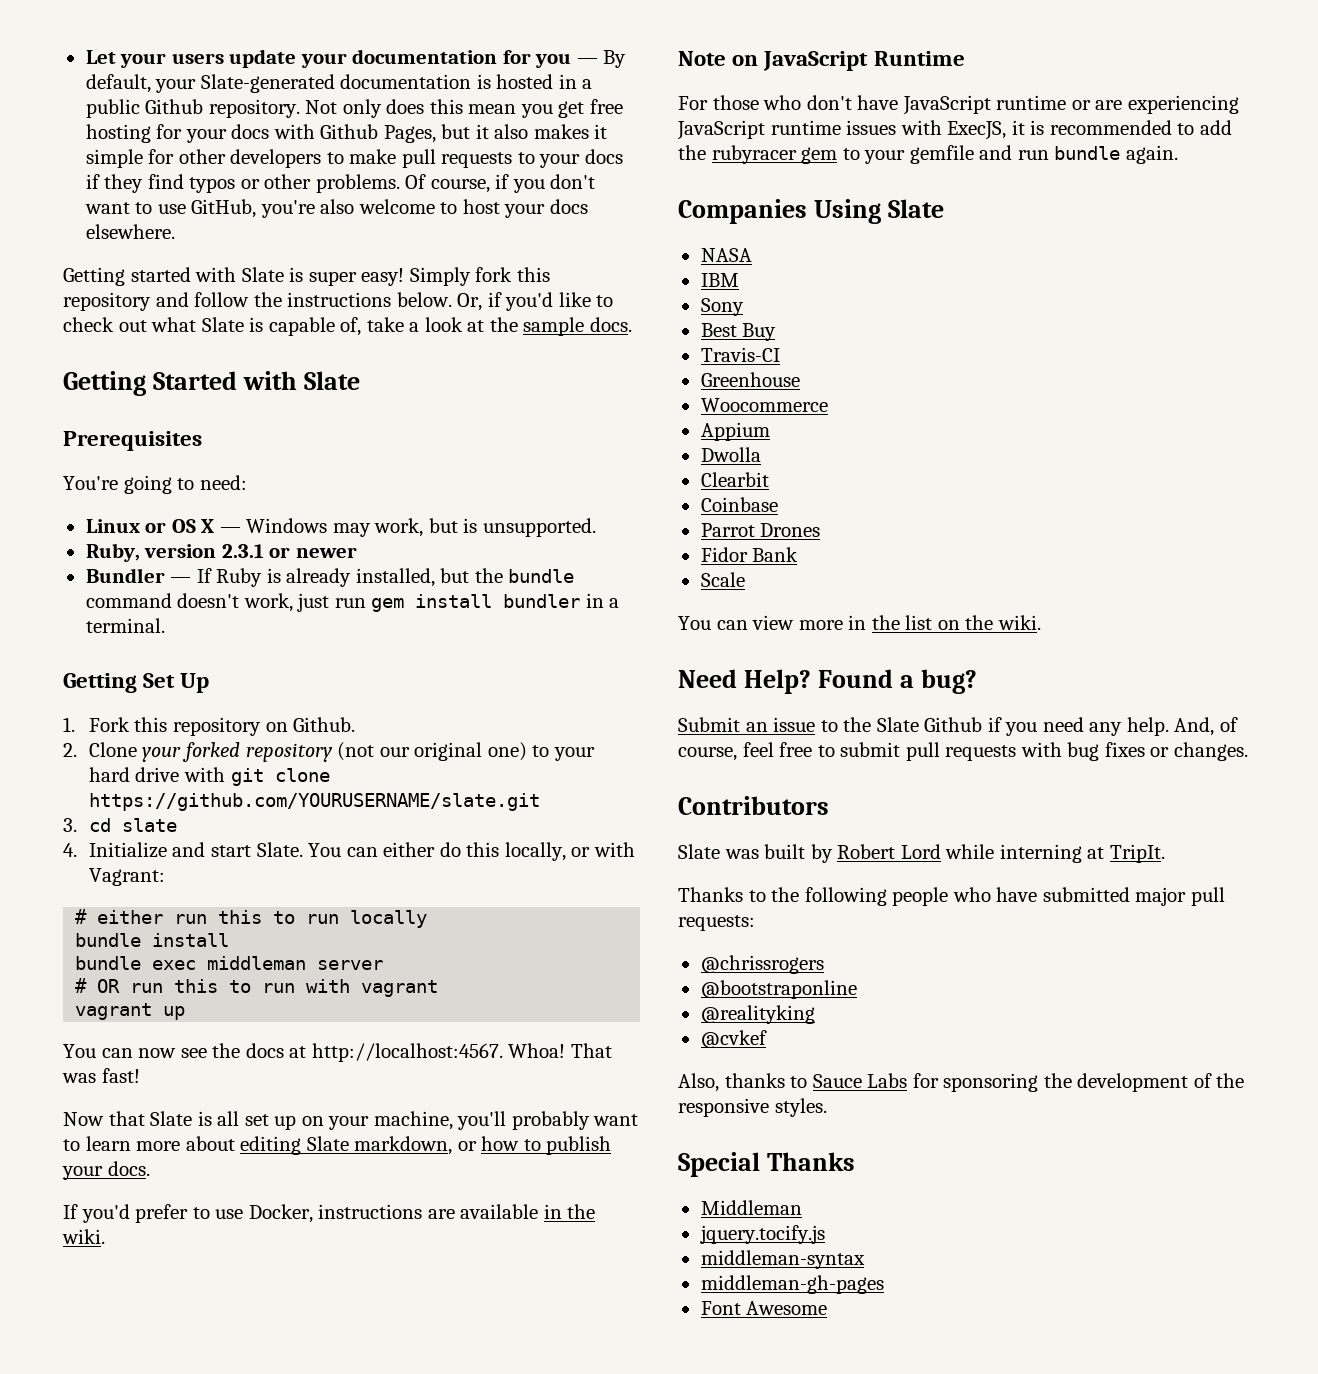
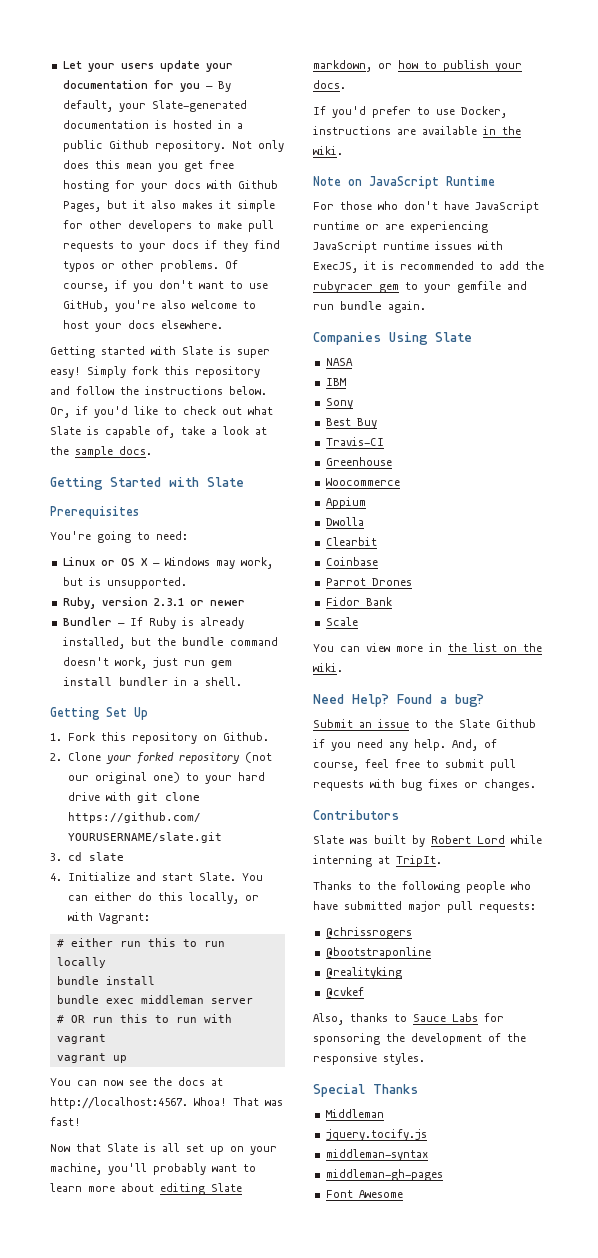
[85,618,165,633] terminal. -> [204,677,242,686] shell.

